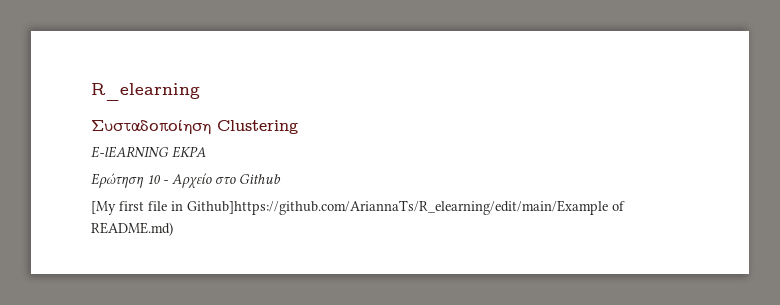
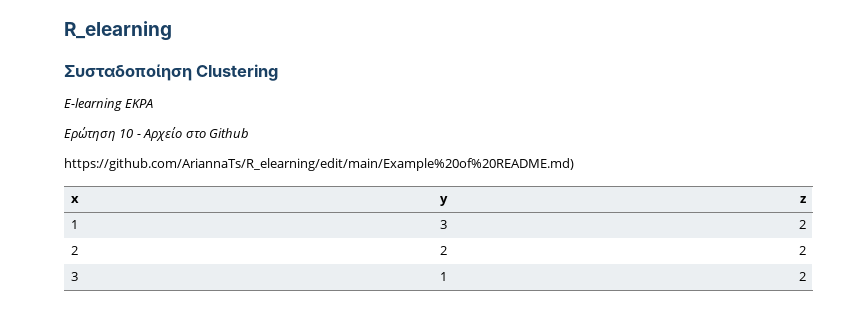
[91,146,169,158] E-lEARNING -> [64,98,122,111] E-learning
[91,200,625,215] [91,222,173,236] [My first file in Github]https://github.com/AriannaTs/R_elearning/edit/main/Example of README.md) -> [64,158,574,171] [70,196,79,203] [440,196,449,206] [800,196,807,203] [70,220,78,229] [440,220,448,229] [799,220,807,229] [70,246,78,255] [440,246,448,255] [799,246,807,255] [70,272,78,281] [440,272,448,281] [799,272,807,281] https://github.com/AriannaTs/R_elearning/edit/main/Example%20of%20README.md) // x | y | z // 1 | 3 | 2 // 2 | 2 | 2 // 3 | 1 | 2

